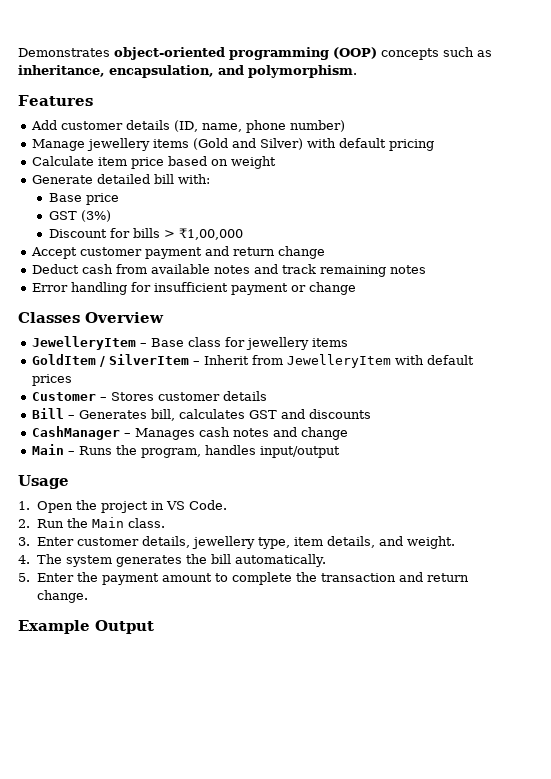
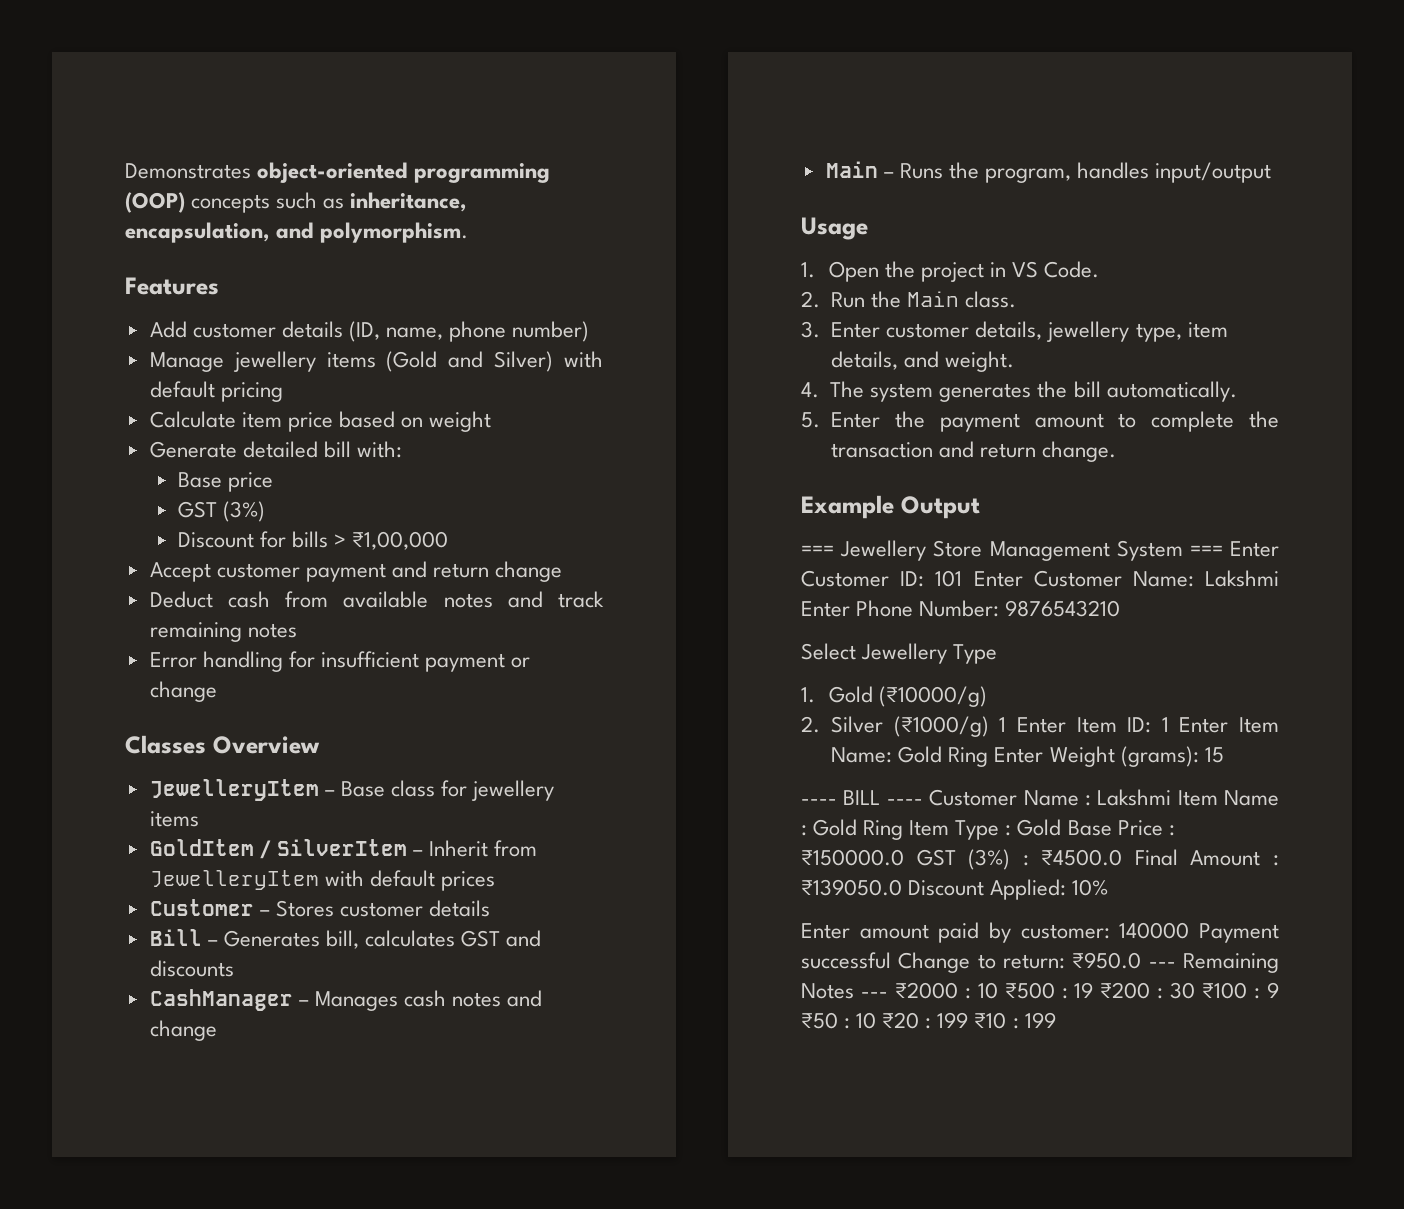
(154, 627) none -> [801,540,1279,561] [801,570,1279,587] [801,600,1121,617] [801,643,998,664] [801,686,988,707] [801,716,1279,737] [831,746,1224,767] [801,789,1279,806] [801,819,1175,840] [801,849,1279,870] [801,879,1109,900] [801,922,1279,943] [801,952,1279,973] [801,982,1279,999] [801,1012,1056,1029] // === Jewellery Store Management System === Enter Customer ID: 101 Enter Customer Name: Lakshmi Enter Phone Number: 9876543210 // Select Jewellery Type // 1. Gold (₹10000/g) // 2. Silver (₹1000/g) 1 Enter Item ID: 1 Enter Item Name: Gold Ring Enter Weight (grams): 15 // ---- BILL ---- Customer Name : Lakshmi Item Name : Gold Ring Item Type : Gold Base Price : ₹150000.0 GST (3%) : ₹4500.0 Final Amount : ₹139050.0 Discount Applied: 10% // Enter amount paid by customer: 140000 Payment successful Change to return: ₹950.0 --- Remaining Notes --- ₹2000 : 10 ₹500 : 19 ₹200 : 30 ₹100 : 9 ₹50 : 10 ₹20 : 199 ₹10 : 199

